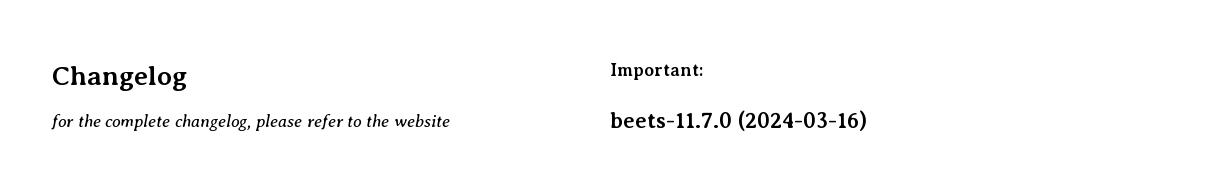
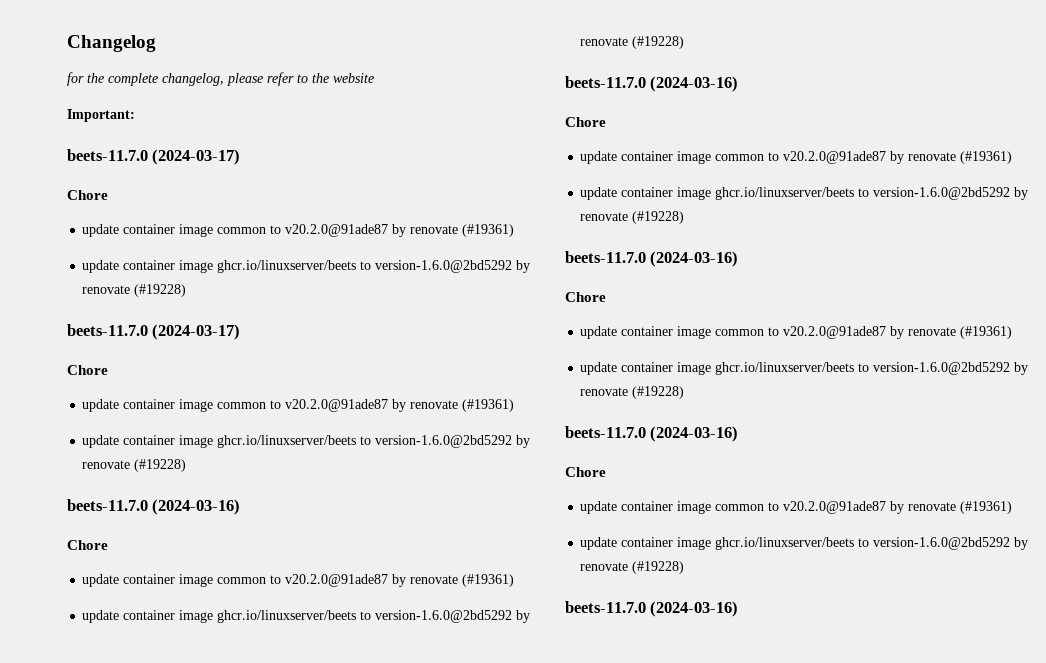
(703, 71) none -> [67,149,241,165] [67,190,108,200] [82,224,515,237] [82,260,531,273] [82,284,187,297] [67,324,241,340] [67,365,108,375] [82,399,515,412] [82,435,531,448] [82,459,187,472] [67,499,241,515] [67,540,108,550] [82,574,515,587] [82,610,531,623] [580,36,685,49] [565,76,739,92] [565,117,606,127] [580,151,1013,164] [580,187,1029,200] [580,211,685,224] [565,251,739,267] [565,292,606,302] [580,326,1013,339] [580,362,1029,375] [580,386,685,399] [565,426,739,442] [565,467,606,477] [580,501,1013,514] [580,537,1029,550] [580,561,685,574] // beets-11.7.0 (2024-03-17) // Chore // update container image common to v20.2.0@91ade87 by renovate (#19361) // update container image ghcr.io/linuxserver/beets to version-1.6.0@2bd5292 by renovate (#19228) // beets-11.7.0 (2024-03-17) // Chore // update container image common to v20.2.0@91ade87 by renovate (#19361) // update container image ghcr.io/linuxserver/beets to version-1.6.0@2bd5292 by renovate (#19228) // beets-11.7.0 (2024-03-16) // Chore // update container image common to v20.2.0@91ade87 by renovate (#19361) // update container image ghcr.io/linuxserver/beets to version-1.6.0@2bd5292 by renovate (#19228) // beets-11.7.0 (2024-03-16) // Chore // update container image common to v20.2.0@91ade87 by renovate (#19361) // update container image ghcr.io/linuxserver/beets to version-1.6.0@2bd5292 by renovate (#19228) // beets-11.7.0 (2024-03-16) // Chore // update container image common to v20.2.0@91ade87 by renovate (#19361) // update container image ghcr.io/linuxserver/beets to version-1.6.0@2bd5292 by renovate (#19228) // beets-11.7.0 (2024-03-16) // Chore // update container image common to v20.2.0@91ade87 by renovate (#19361) // update container image ghcr.io/linuxserver/beets to version-1.6.0@2bd5292 by renovate (#19228)

